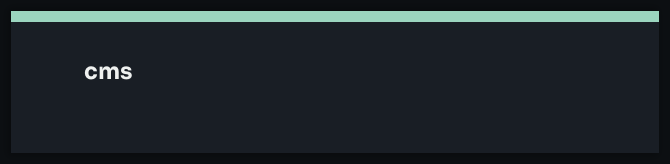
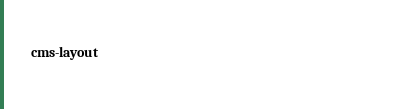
[84,66,133,80] cms -> [31,46,99,60] cms-layout

